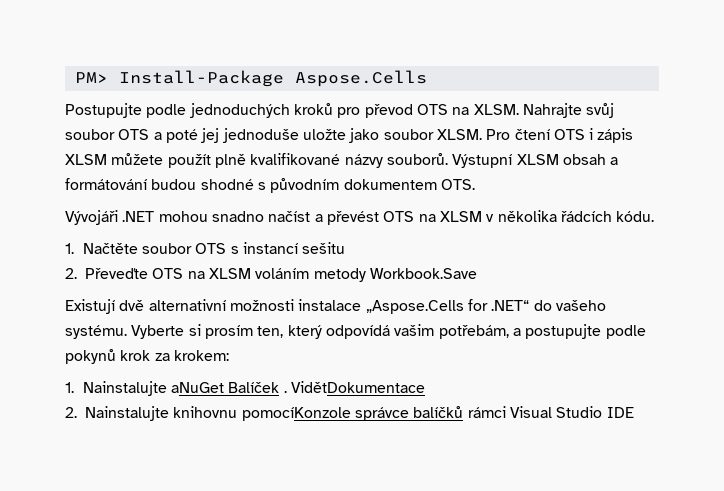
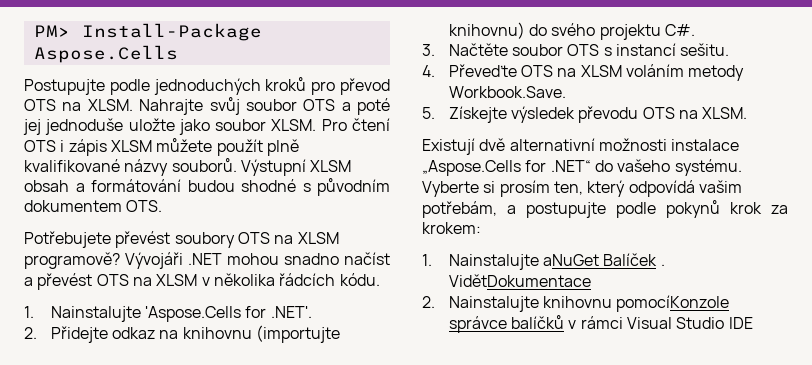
(475, 184) none -> [24,231,339,248] [24,252,120,269] Potřebujete převést soubory OTS na XLSM programově?
(74, 248) none -> [50,306,312,322] [24,325,341,343] [448,22,696,40] [422,44,435,56] Nainstalujte 'Aspose.Cells for .NET'. // 2. Přidejte odkaz na knihovnu (importujte knihovnu) do svého projektu C#. // 3.
[302,242,346,254] [65,268,77,279] sešitu // 2. -> [680,43,730,56] [422,65,435,77] sešitu. // 4.
[369,268,477,279] Workbook.Save -> [448,86,566,98] [422,106,748,123] Workbook.Save. // 5. Získejte výsledek převodu OTS na XLSM.
(464, 412) none -> [568,320,577,329] v

